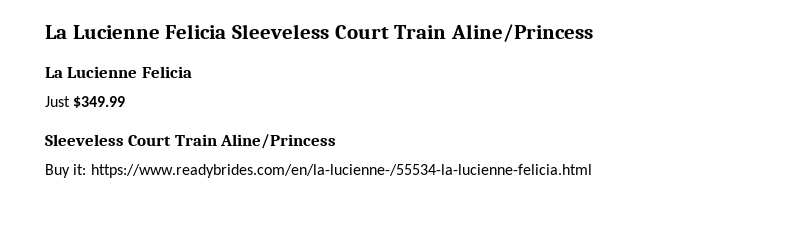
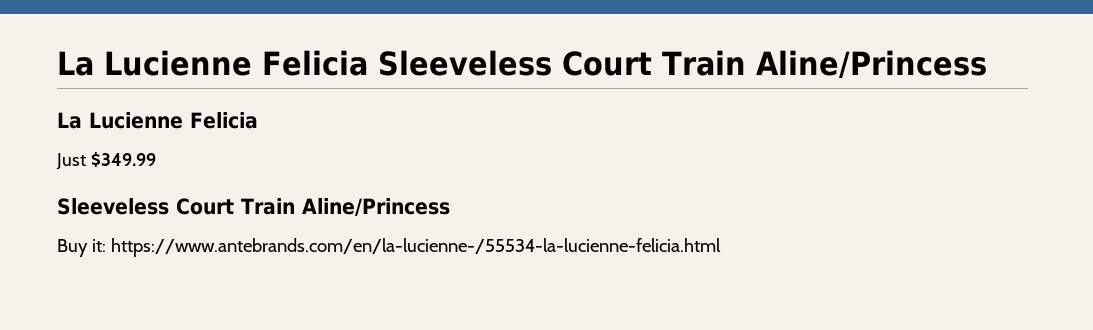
[90,164,592,178] https://www.readybrides.com/en/la-lucienne-/55534-la-lucienne-felicia.html -> [110,238,721,257] https://www.antebrands.com/en/la-lucienne-/55534-la-lucienne-felicia.html

